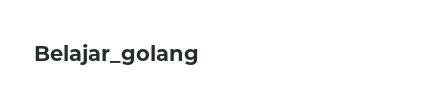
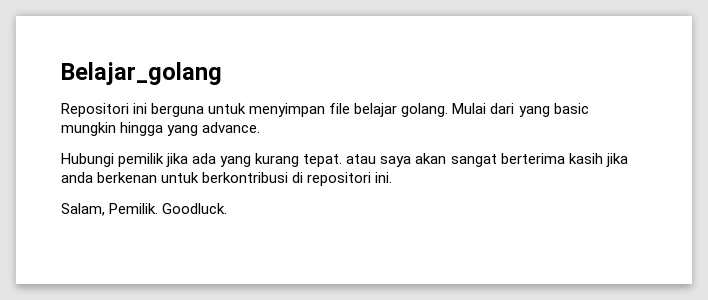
(199, 54) none -> [61,103,589,117] [61,122,261,136] [61,153,628,167] [61,172,393,186] [61,203,228,216] // Repositori ini berguna untuk menyimpan file belajar golang. Mulai dari yang basic mungkin hingga yang advance. // Hubungi pemilik jika ada yang kurang tepat. atau saya akan sangat berterima kasih jika anda berkenan untuk berkontribusi di repositori ini. // Salam, Pemilik. Goodluck.

